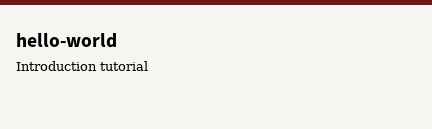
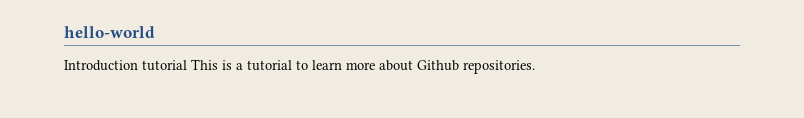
(148, 66) none -> [191,59,535,74] This is a tutorial to learn more about Github repositories.

